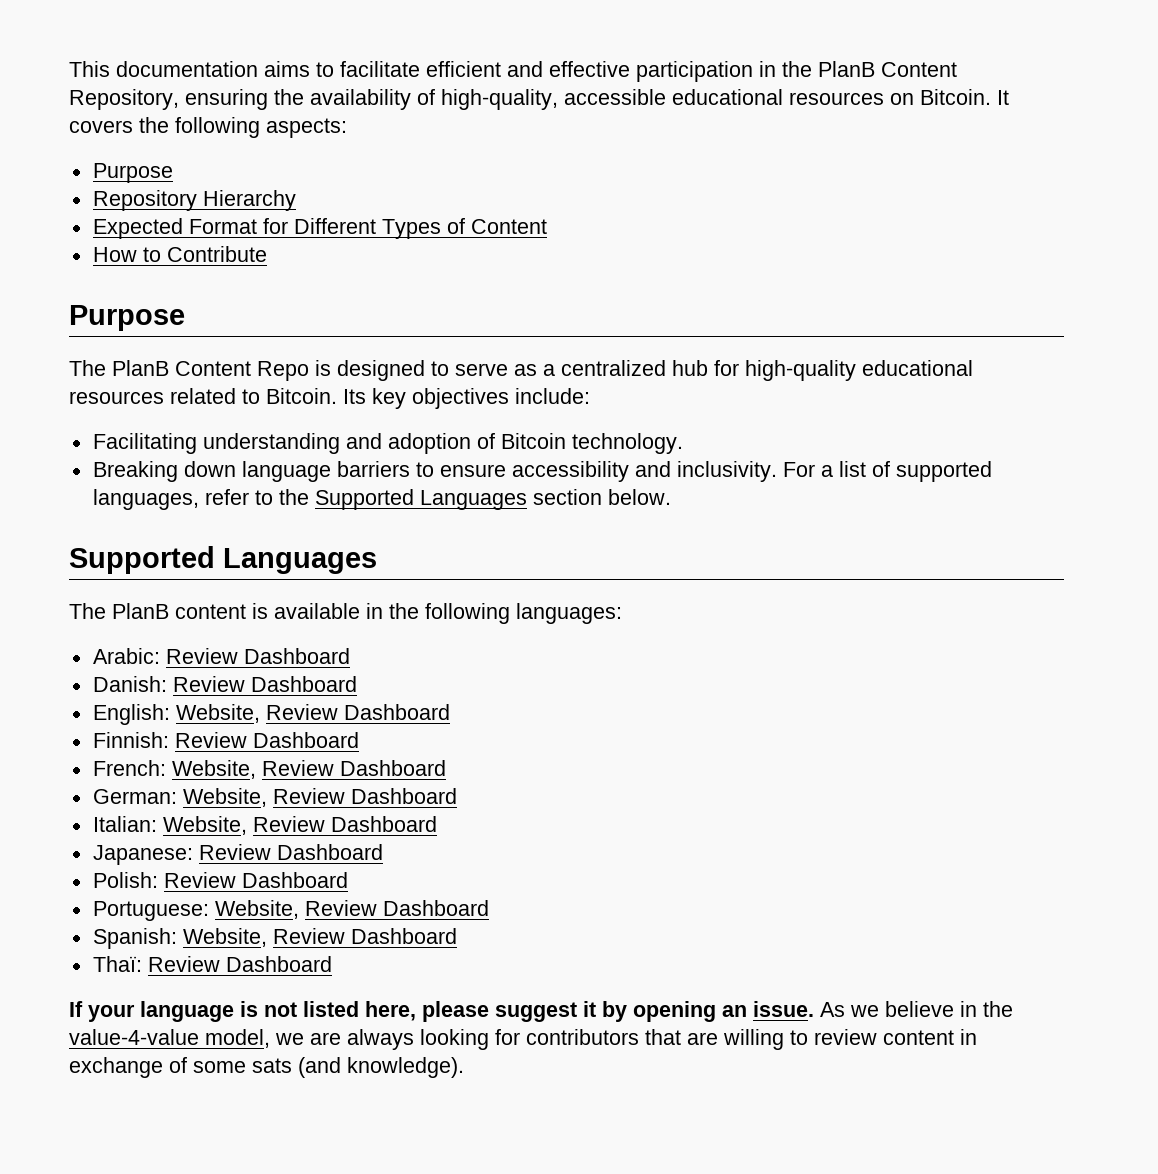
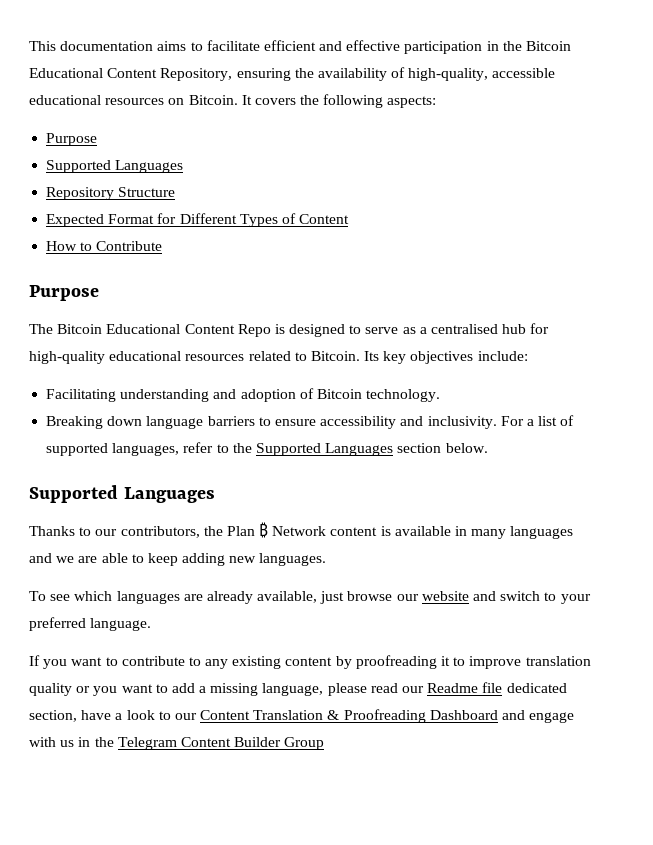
[818,61,875,77] PlanB -> [526,41,572,51] [29,68,103,78] Bitcoin Educational
(173, 173) none -> [46,160,184,173] // Supported Languages
[202,190,296,211] Hierarchy -> [118,187,176,197] Structure
[112,360,169,376] PlanB -> [57,324,181,334] Bitcoin Educational
[561,360,666,376] centralized -> [431,324,499,334] centralised
[69,603,622,624] [92,648,350,664] [92,676,357,692] [92,704,450,725] [92,732,359,748] [92,760,446,779] [92,788,457,807] [92,816,437,835] [92,844,383,865] [92,872,348,888] [92,900,489,921] [92,928,457,949] [92,956,332,972] [69,1001,1013,1022] [69,1029,977,1050] [69,1057,464,1078] The PlanB content is available in the following languages: // Arabic: Review Dashboard // Danish: Review Dashboard // English: Website, Review Dashboard // Finnish: Review Dashboard // French: Website, Review Dashboard // German: Website, Review Dashboard // Italian: Website, Review Dashboard // Japanese: Review Dashboard // Polish: Review Dashboard // Portuguese: Website, Review Dashboard // Spanish: Website, Review Dashboard // Thaï: Review Dashboard // If your language is not listed here, please suggest it by opening an issue. As we believe in the value-4-value model, we are always looking for contributors that are willing to review content in exchange of some sats (and knowledge). -> [29,522,574,539] [29,553,327,566] [29,591,591,604] [29,617,152,631] [29,655,591,669] [29,682,567,696] [29,709,575,723] [29,737,325,750] Thanks to our contributors, the Plan ₿ Network content is available in many languages and we are able to keep adding new languages. // To see which languages are already available, just browse our website and switch to your preferred language. // If you want to contribute to any existing content by proofreading it to improve translation quality or you want to add a missing language, please read our Readme file dedicated section, have a look to our Content Translation & Proofreading Dashboard and engage with us in the Telegram Content Builder Group

